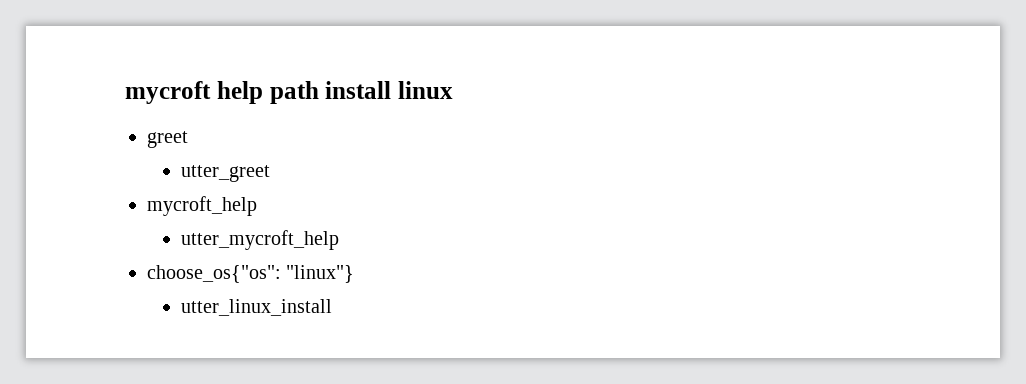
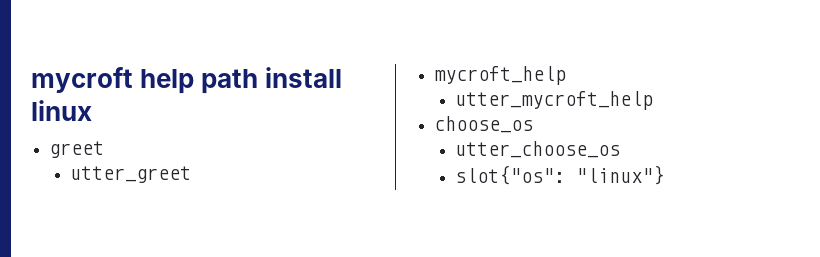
[147,265,281,283] choose_os{"os": -> [434,116,534,133] [454,141,620,158] [454,165,565,185] choose_os // utter_choose_os // slot{"os":
[181,299,333,316] // utter_linux_install -> (664, 175) none

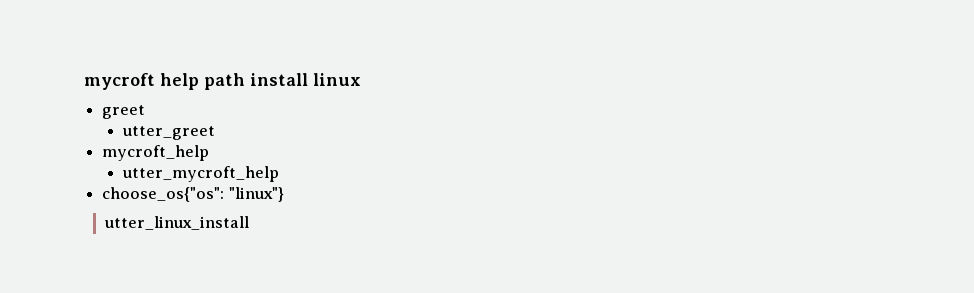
[434,116,534,133] [454,141,620,158] [454,165,664,185] choose_os // utter_choose_os // slot{"os": "linux"} -> [102,187,284,202] [103,216,249,230] choose_os{"os": "linux"} // utter_linux_install

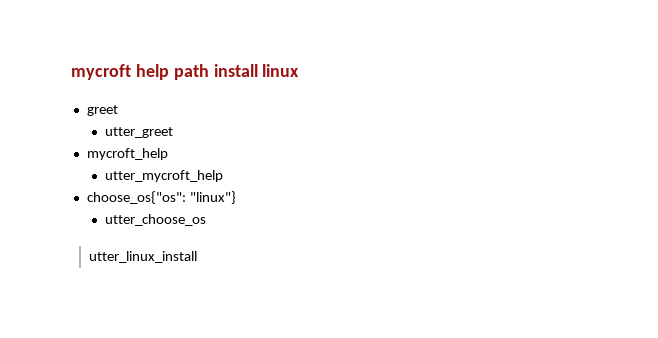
(284, 194) none -> [104,214,206,226] // utter_choose_os

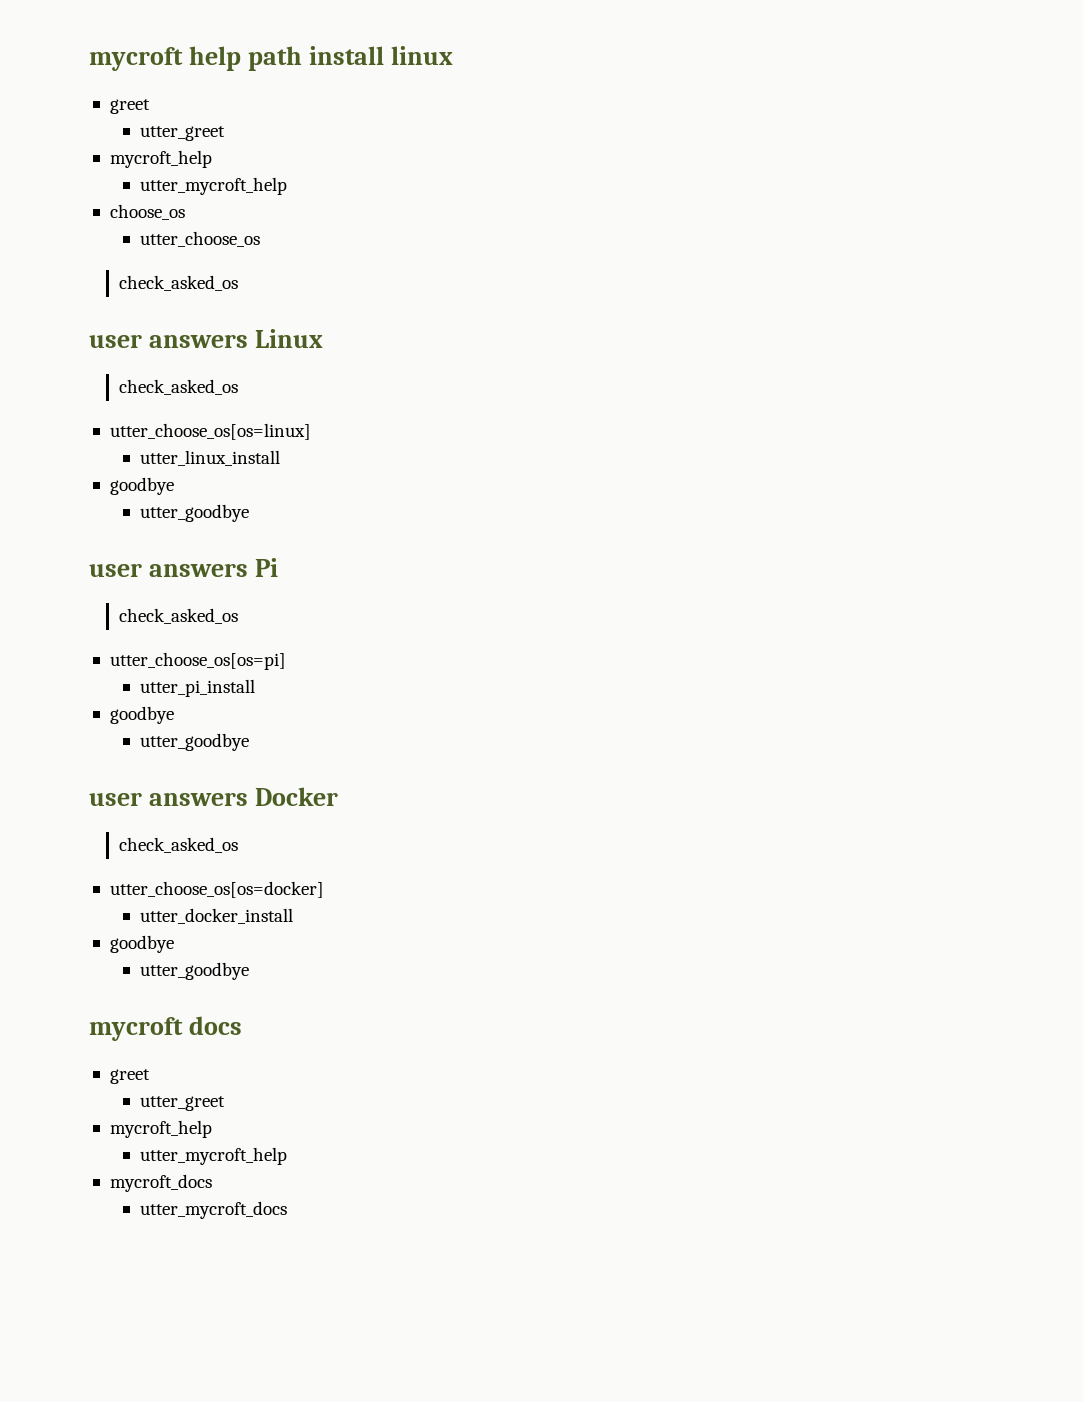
[86,191,236,204] choose_os{"os": "linux"} -> [109,204,185,220] choose_os
[88,251,197,263] utter_linux_install -> [119,275,239,291] [89,329,323,348] [119,379,239,395] [109,423,311,440] [140,450,281,466] [109,477,174,495] [140,504,250,522] [89,558,278,577] [119,608,239,624] [109,652,286,670] [140,679,256,697] [109,706,174,724] [140,733,250,751] [89,787,338,806] [119,837,239,853] [109,881,324,898] [140,908,294,924] [109,935,174,953] [140,962,250,980] [89,1016,242,1041] [109,1069,150,1084] [140,1096,226,1111] [109,1120,212,1138] [140,1147,288,1165] [109,1174,212,1192] [140,1201,288,1219] check_asked_os // user answers Linux // check_asked_os // utter_choose_os[os=linux] // utter_linux_install // goodbye // utter_goodbye // user answers Pi // check_asked_os // utter_choose_os[os=pi] // utter_pi_install // goodbye // utter_goodbye // user answers Docker // check_asked_os // utter_choose_os[os=docker] // utter_docker_install // goodbye // utter_goodbye // mycroft docs // greet // utter_greet // mycroft_help // utter_mycroft_help // mycroft_docs // utter_mycroft_docs

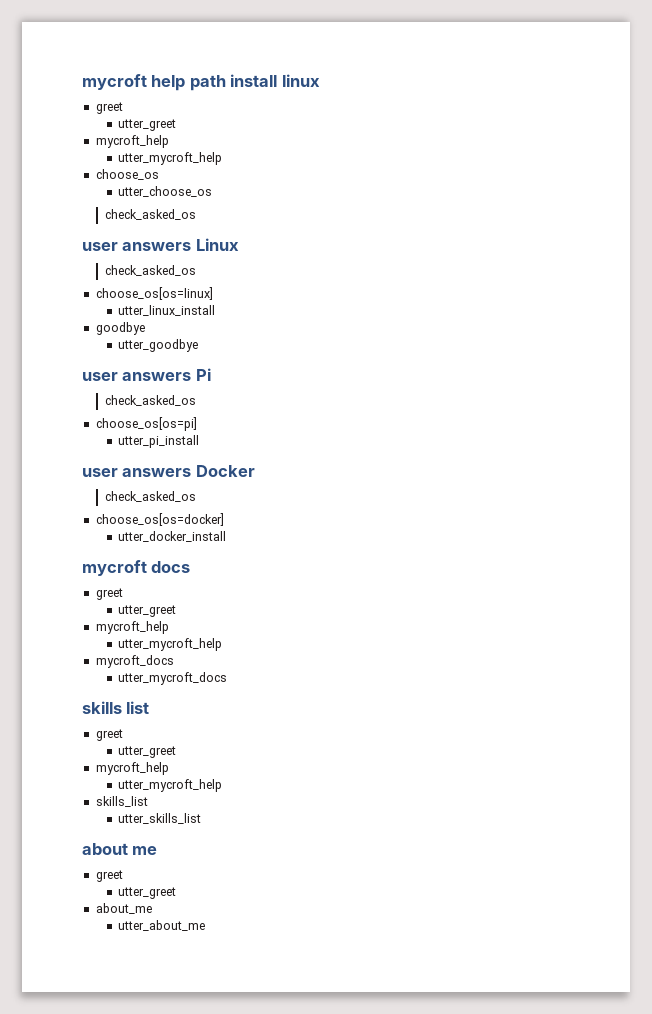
[109,423,311,440] utter_choose_os[os=linux] -> [95,287,213,300] choose_os[os=linux]
[109,652,286,670] utter_choose_os[os=pi] -> [95,417,197,431] choose_os[os=pi]
[109,706,174,724] [140,733,250,751] // goodbye // utter_goodbye -> (200, 441) none
[109,881,324,898] utter_choose_os[os=docker] -> [95,513,224,526] choose_os[os=docker]
[109,935,174,953] [140,962,250,980] // goodbye // utter_goodbye -> (227, 536) none
(288, 1210) none -> [82,701,150,714] [95,729,123,741] [118,746,177,758] [95,762,169,775] [118,779,223,792] [95,796,148,807] [118,813,202,824] [82,843,158,855] [95,870,123,882] [118,887,177,899] [95,903,152,914] [118,920,206,931] // skills list // greet // utter_greet // mycroft_help // utter_mycroft_help // skills_list // utter_skills_list // about me // greet // utter_greet // about_me // utter_about_me

